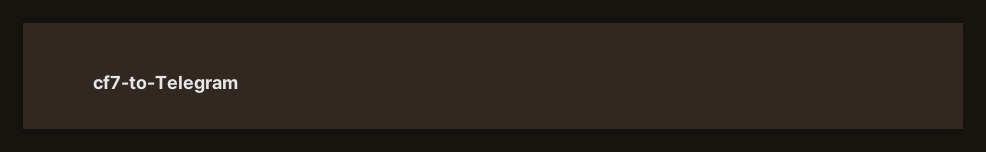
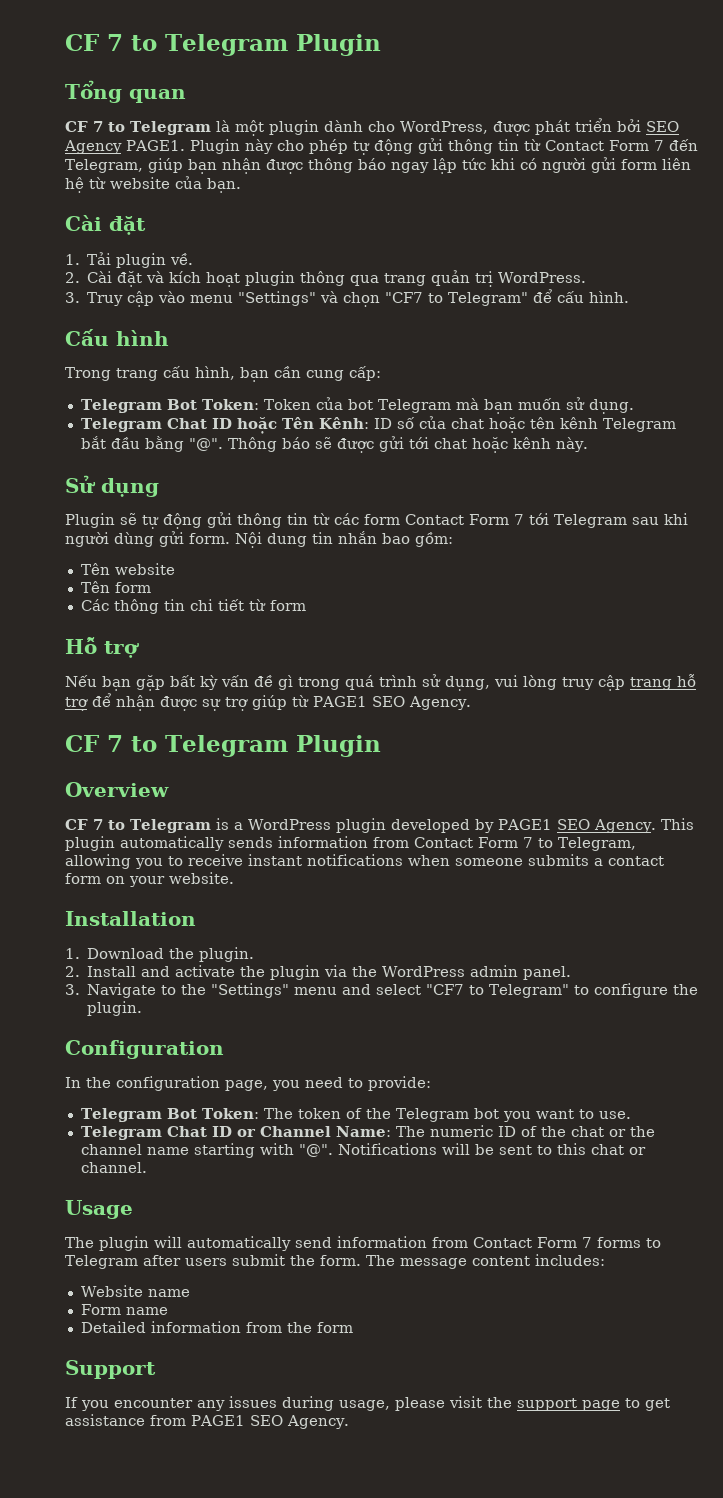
[93,75,238,93] cf7-to-Telegram -> [65,34,381,56] [65,80,186,103] [65,118,679,136] [64,138,698,155] [65,157,691,174] [65,176,241,193] [65,215,146,235] [65,252,194,268] [65,270,587,287] [65,289,630,307] [65,329,169,346] [65,366,381,382] [80,397,634,414] [80,416,676,434] [80,436,588,453] [65,475,159,497] [65,512,688,529] [65,531,453,548] [80,563,175,575] [80,581,151,593] [80,599,306,614] [65,637,139,658] [65,674,696,691] [65,693,471,711] [65,735,381,757] [65,782,169,797] [65,818,694,833] [65,836,636,851] [65,854,664,869] [65,872,234,887] [65,911,196,926] [65,947,255,962] [65,965,572,980] [65,983,699,998] [87,1001,143,1016] [65,1040,224,1059] [65,1076,431,1091] [80,1108,631,1122] [80,1125,655,1140] [80,1143,646,1158] [80,1162,147,1173] [65,1200,133,1219] [65,1236,661,1251] [65,1254,605,1269] [80,1285,190,1297] [80,1304,168,1315] [80,1321,353,1333] [65,1360,156,1379] [65,1396,670,1411] [65,1414,349,1429] CF 7 to Telegram Plugin // Tổng quan // CF 7 to Telegram là một plugin dành cho WordPress, được phát triển bởi SEO Agency PAGE1. Plugin này cho phép tự động gửi thông tin từ Contact Form 7 đến Telegram, giúp bạn nhận được thông báo ngay lập tức khi có người gửi form liên hệ từ website của bạn. // Cài đặt // 1. Tải plugin về. // 2. Cài đặt và kích hoạt plugin thông qua trang quản trị WordPress. // 3. Truy cập vào menu "Settings" và chọn "CF7 to Telegram" để cấu hình. // Cấu hình // Trong trang cấu hình, bạn cần cung cấp: // Telegram Bot Token: Token của bot Telegram mà bạn muốn sử dụng. // Telegram Chat ID hoặc Tên Kênh: ID số của chat hoặc tên kênh Telegram bắt đầu bằng "@". Thông báo sẽ được gửi tới chat hoặc kênh này. // Sử dụng // Plugin sẽ tự động gửi thông tin từ các form Contact Form 7 tới Telegram sau khi người dùng gửi form. Nội dung tin nhắn bao gồm: // Tên website // Tên form // Các thông tin chi tiết từ form // Hỗ trợ // Nếu bạn gặp bất kỳ vấn đề gì trong quá trình sử dụng, vui lòng truy cập trang hỗ trợ để nhận được sự trợ giúp từ PAGE1 SEO Agency. // CF 7 to Telegram Plugin // Overview // CF 7 to Telegram is a WordPress plugin developed by PAGE1 SEO Agency. This plugin automatically sends information from Contact Form 7 to Telegram, allowing you to receive instant notifications when someone submits a contact form on your website. // Installation // 1. Download the plugin. // 2. Install and activate the plugin via the WordPress admin panel. // 3. Navigate to the "Settings" menu and select "CF7 to Telegram" to configure the plugin. // Configuration // In the configuration page, you need to provide: // Telegram Bot Token: The token of the Telegram bot you want to use. // Telegram Chat ID or Channel Name: The numeric ID of the chat or the channel name starting with "@". Notifications will be sent to this chat or channel. // Usage // The plugin will automatically send information from Contact Form 7 forms to Telegram after users submit the form. The message content includes: // Website name // Form name // Detailed information from the form // Support // If you encounter any issues during usage, please visit the support page to get assistance from PAGE1 SEO Agency.

